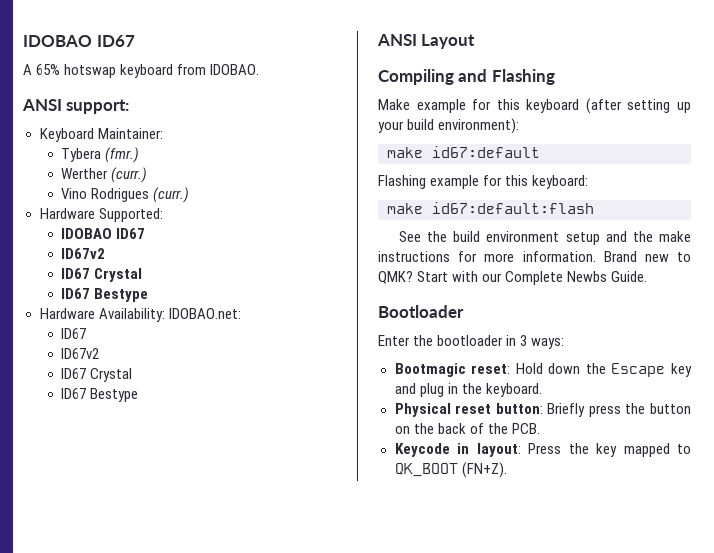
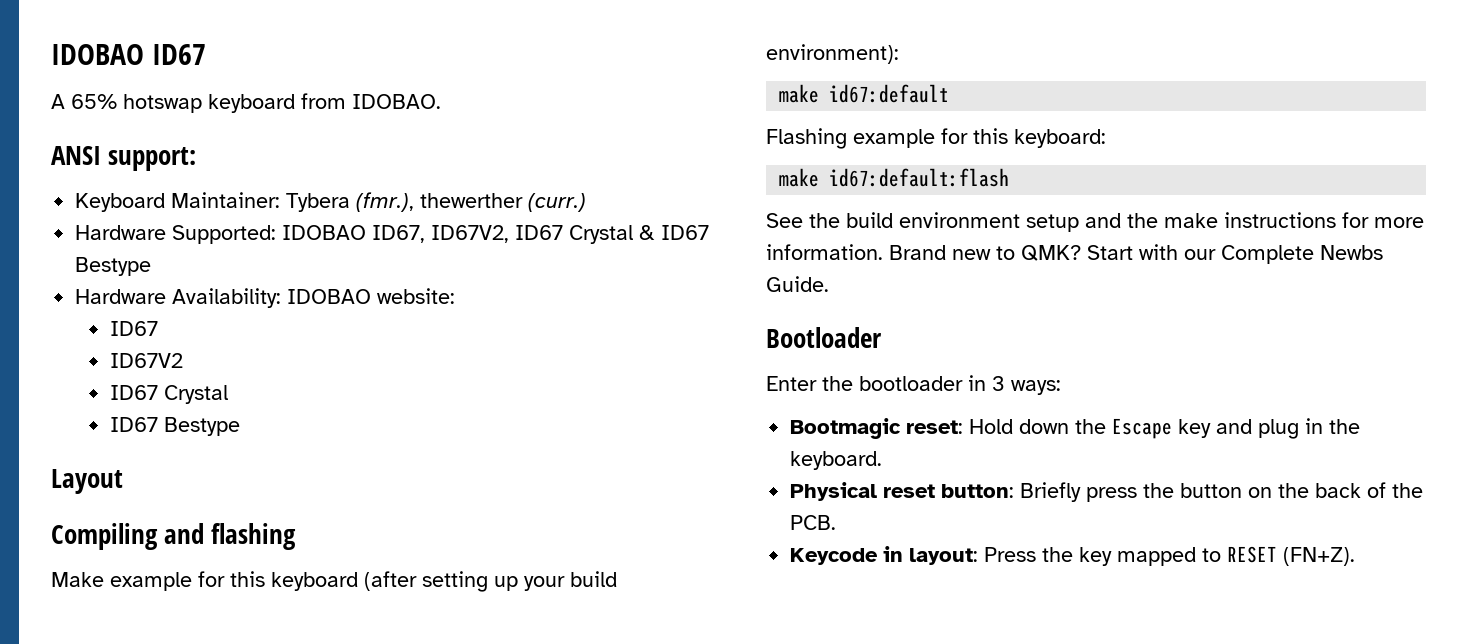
[61,147,140,163] [61,167,148,183] [61,187,190,203] [39,208,163,222] [61,228,146,239] [61,248,106,259] [61,268,143,282] [61,288,149,302] [39,308,241,322] [61,328,87,339] [61,348,100,359] [61,368,133,382] [61,388,139,402] [377,34,417,46] // Tybera (fmr.) // Werther (curr.) // Vino Rodrigues (curr.) // Hardware Supported: // IDOBAO ID67 // ID67v2 // ID67 Crystal // ID67 Bestype // Hardware Availability: IDOBAO.net: // ID67 // ID67v2 // ID67 Crystal // ID67 Bestype // ANSI -> [286,192,587,212] [75,225,710,244] [75,257,152,276] [75,288,456,308] [110,321,159,336] [110,353,184,368] [110,385,229,404] [110,417,241,436] Tybera (fmr.), thewerther (curr.) // Hardware Supported: IDOBAO ID67, ID67V2, ID67 Crystal & ID67 Bestype // Hardware Availability: IDOBAO website: // ID67 // ID67V2 // ID67 Crystal // ID67 Bestype //
[491,69,555,85] Flashing -> [211,523,297,550] flashing
[394,463,458,477] QK_BOOT -> [1227,546,1278,563] RESET

